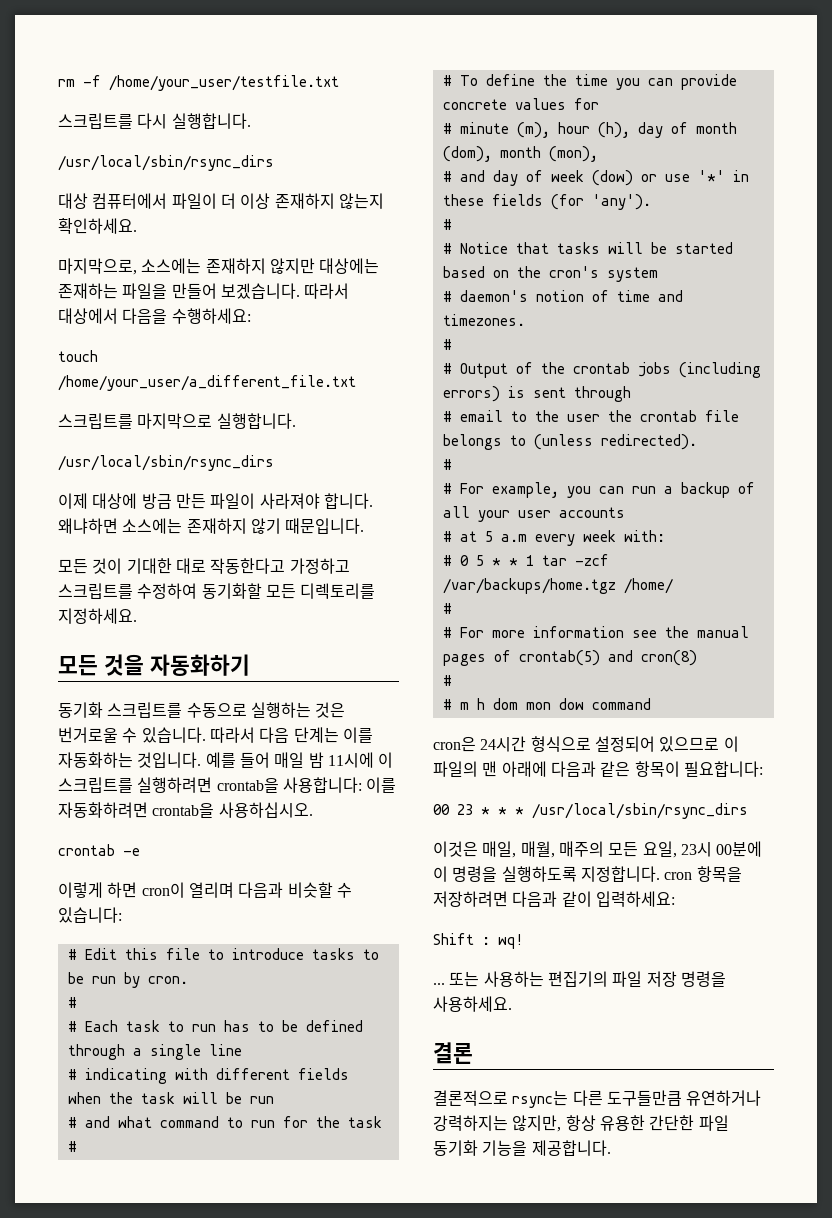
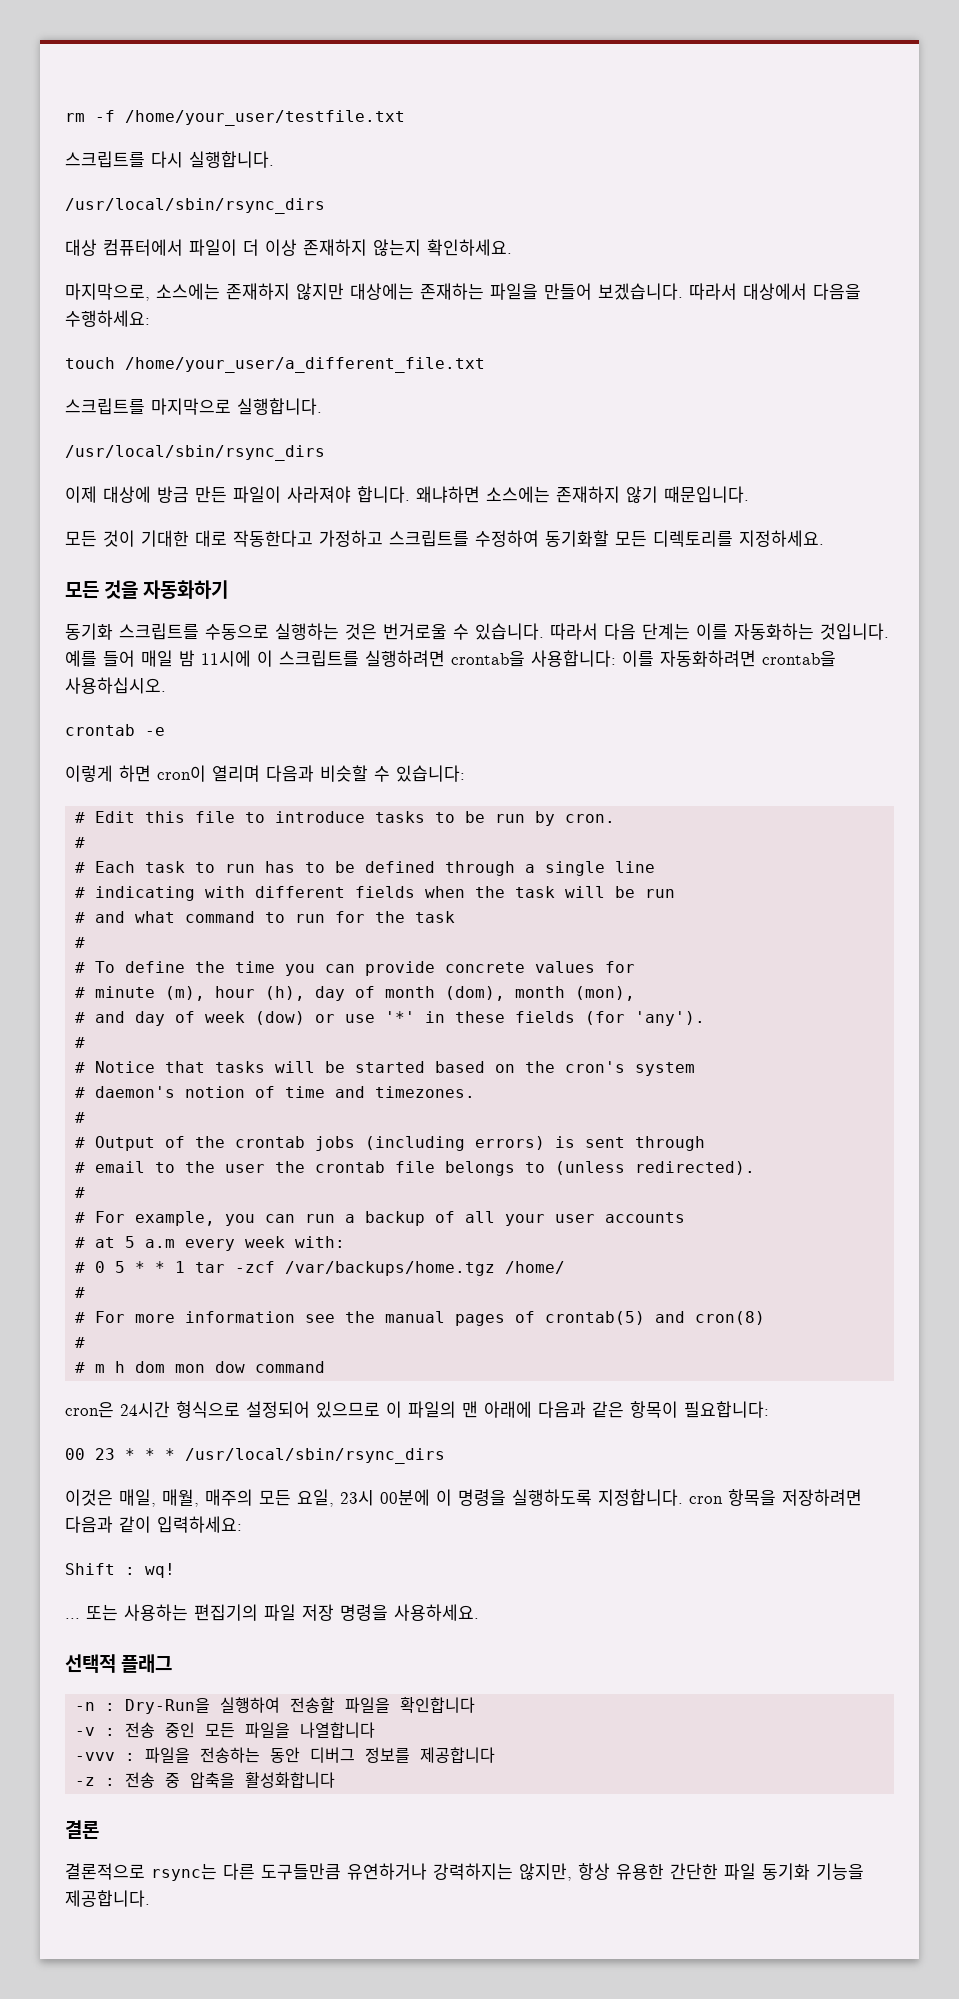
(512, 1004) none -> [65,1654,173,1673] [75,1697,476,1714] [75,1722,376,1738] [75,1747,496,1763] [75,1772,336,1788] // 선택적 플래그 // -n : Dry-Run을 실행하여 전송할 파일을 확인합니다 // -v : 전송 중인 모든 파일을 나열합니다 // -vvv : 파일을 전송하는 동안 디버그 정보를 제공합니다 // -z : 전송 중 압축을 활성화합니다

